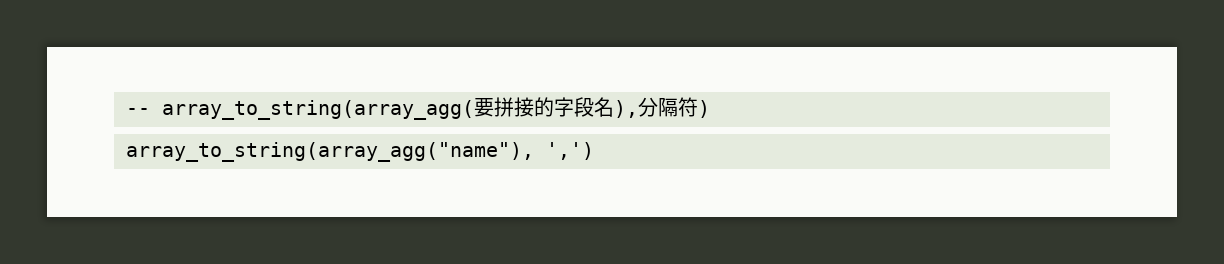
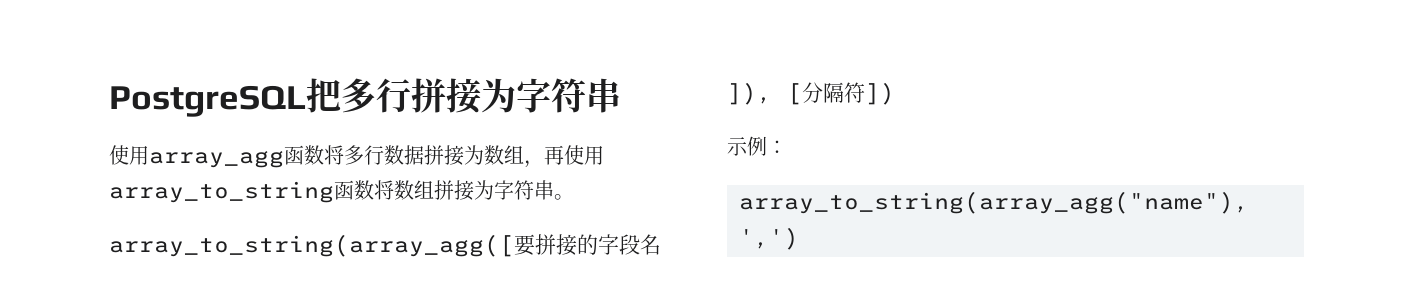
[126,97,710,120] -- array_to_string(array_agg(要拼接的字段名),分隔符) -> [109,78,621,117] [109,145,604,168] [109,180,574,203] [109,234,661,257] [727,82,895,105] [727,136,787,156] PostgreSQL把多行拼接为字符串 // 使用array_agg函数将多行数据拼接为数组，再使用array_to_string函数将数组拼接为字符串。 // array_to_string(array_agg([要拼接的字段名]), [分隔符]) // 示例：

